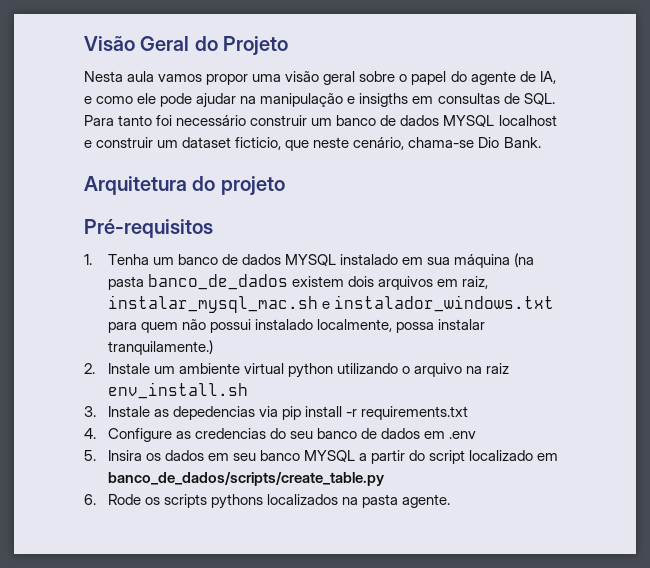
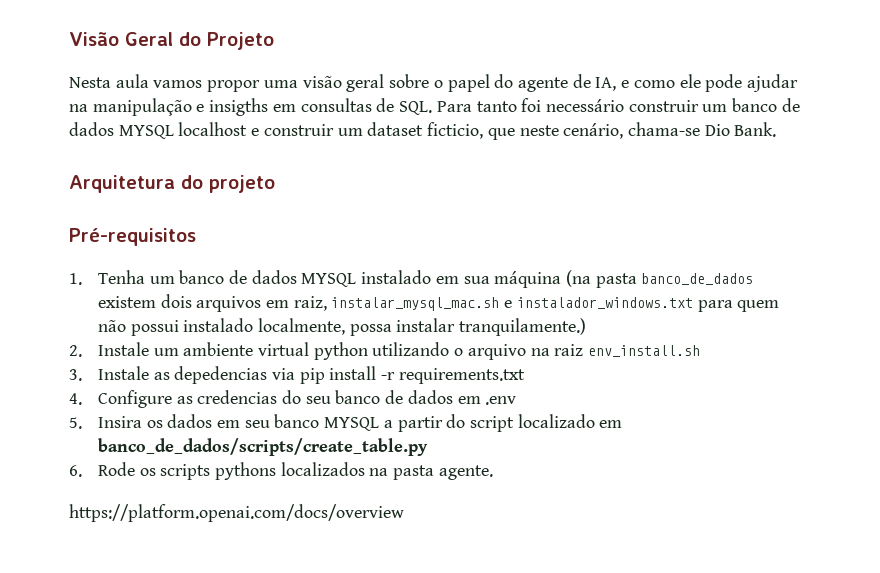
(451, 501) none -> [69,504,404,522] // https://platform.openai.com/docs/overview

